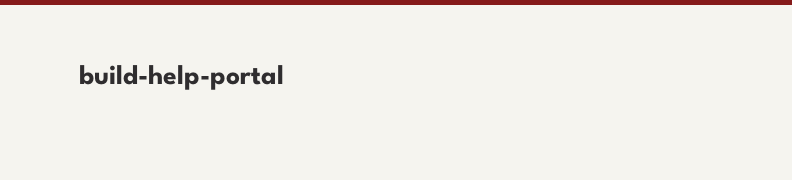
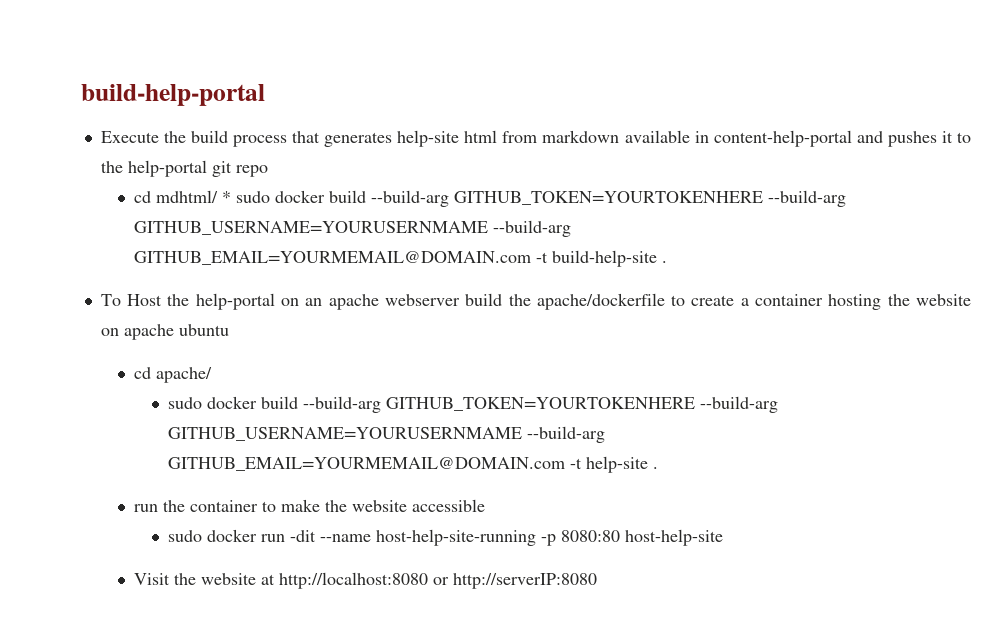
(284, 77) none -> [100,130,972,147] [100,160,268,177] [134,190,847,207] [134,220,572,237] [134,250,668,267] [100,293,971,310] [100,324,229,340] [134,367,213,383] [167,396,778,413] [167,426,605,443] [167,456,658,473] [134,499,486,512] [167,529,723,546] [134,572,598,589] // Execute the build process that generates help-site html from markdown available in content-help-portal and pushes it to the help-portal git repo // cd mdhtml/ * sudo docker build --build-arg GITHUB_TOKEN=YOURTOKENHERE --build-arg GITHUB_USERNAME=YOURUSERNMAME --build-arg GITHUB_EMAIL=YOURMEMAIL@DOMAIN.com -t build-help-site . // To Host the help-portal on an apache webserver build the apache/dockerfile to create a container hosting the website on apache ubuntu // cd apache/ // sudo docker build --build-arg GITHUB_TOKEN=YOURTOKENHERE --build-arg GITHUB_USERNAME=YOURUSERNMAME --build-arg GITHUB_EMAIL=YOURMEMAIL@DOMAIN.com -t help-site . // run the container to make the website accessible // sudo docker run -dit --name host-help-site-running -p 8080:80 host-help-site // Visit the website at http://localhost:8080 or http://serverIP:8080

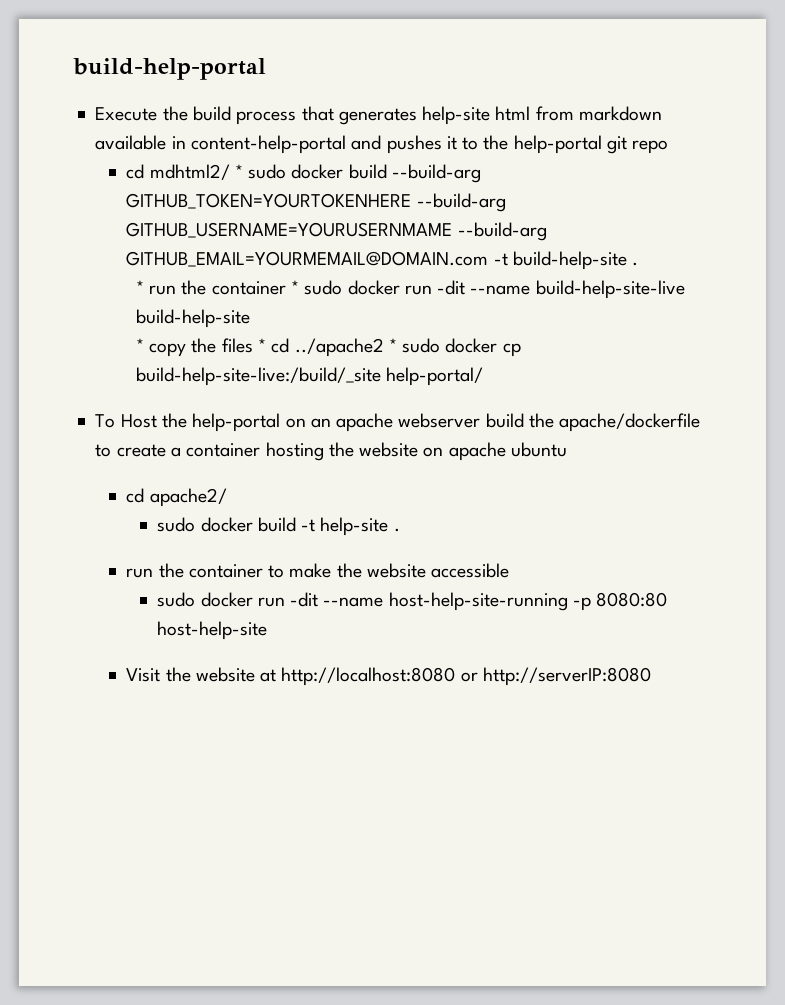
[156,190,219,203] mdhtml/ -> [149,164,230,180] mdhtml2/
(668, 262) none -> [135,280,685,299] [135,309,250,328] [135,338,521,357] [135,367,484,386] // * run the container * sudo docker run -dit --name build-help-site-live build-help-site // * copy the files * cd ../apache2 * sudo docker cp build-help-site-live:/build/_site help-portal/
[156,367,213,383] [167,396,778,413] [167,426,605,443] [167,457,565,471] apache/ // sudo docker build --build-arg GITHUB_TOKEN=YOURTOKENHERE --build-arg GITHUB_USERNAME=YOURUSERNMAME --build-arg GITHUB_EMAIL=YOURMEMAIL@DOMAIN.com -> [149,488,227,507] [157,517,296,532] apache2/ // sudo docker build

